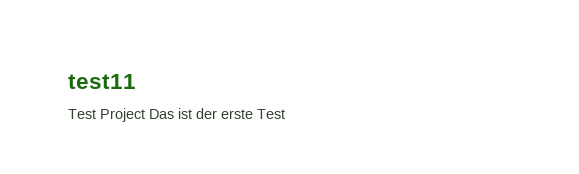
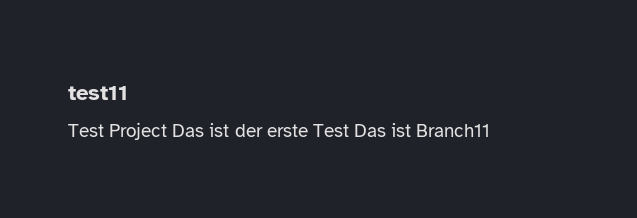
(285, 114) none -> [353,123,491,137] Das ist Branch11

